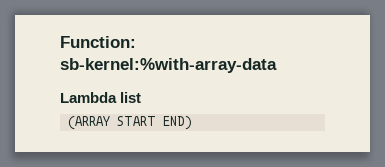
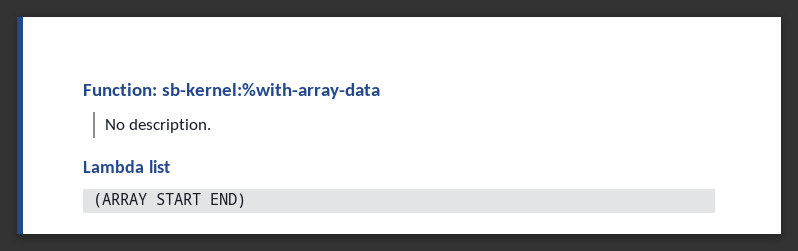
(277, 65) none -> [104,119,212,133] // No description.

